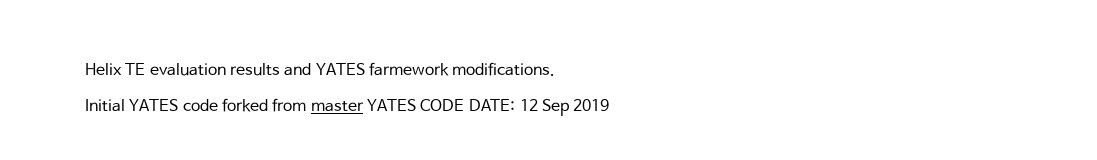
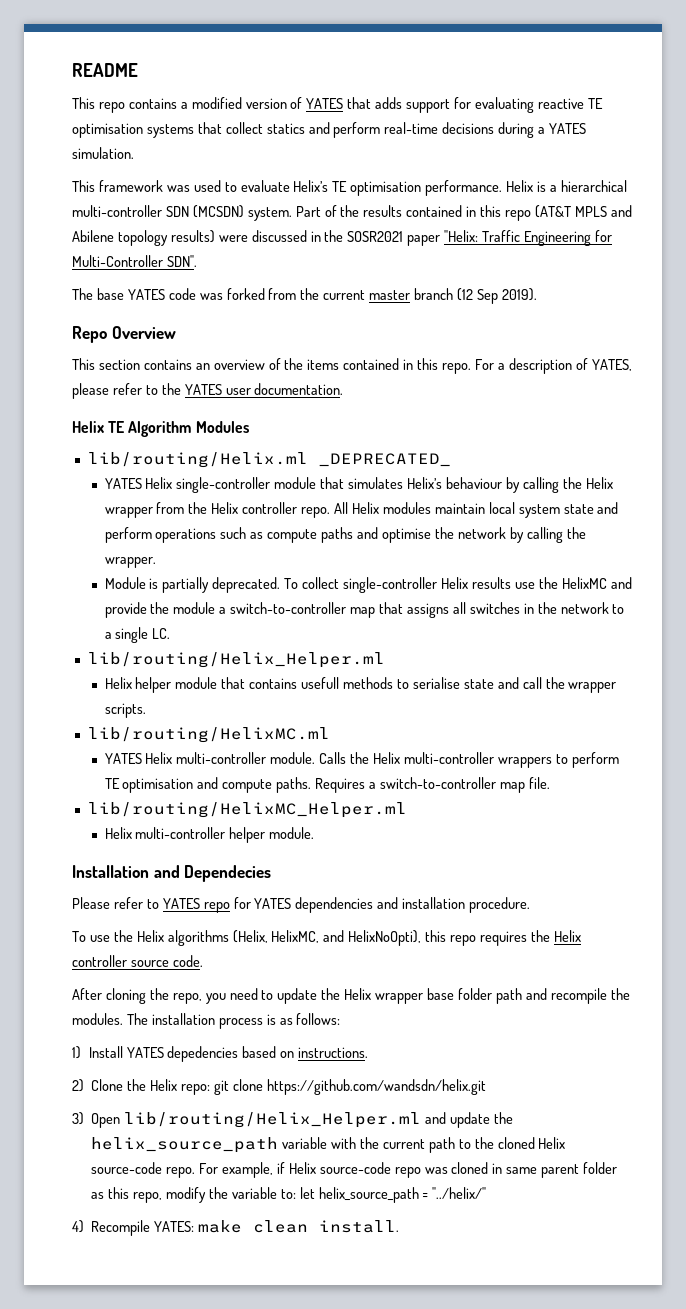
[85,62,556,76] [85,98,610,116] Helix TE evaluation results and YATES farmework modifications. // Initial YATES code forked from master YATES CODE DATE: 12 Sep 2019 -> [72,63,138,77] [72,97,603,113] [72,122,587,138] [72,147,134,159] [72,180,627,196] [72,205,632,221] [72,230,612,246] [72,255,197,267] [72,288,537,304] [72,326,176,343] [72,358,632,374] [72,383,344,399] [72,421,249,437] [87,452,451,468] [104,477,613,493] [104,502,619,518] [104,527,586,543] [104,557,156,568] [104,577,632,593] [104,602,625,618] [104,627,171,643] [87,652,385,668] [104,677,617,693] [104,703,146,718] [87,727,330,743] [104,752,619,768] [104,777,550,793] [87,802,407,818] [104,827,315,843] [72,865,272,882] [72,897,531,913] [72,930,581,946] [72,955,203,967] [72,988,630,1004] [72,1013,341,1029] [72,1046,369,1062] [72,1079,486,1095] [72,1112,513,1128] [91,1137,566,1153] [91,1162,618,1178] [91,1187,487,1203] [72,1220,400,1236] README // This repo contains a modified version of YATES that adds support for evaluating reactive TE optimisation systems that collect statics and perform real-time decisions during a YATES simulation. // This framework was used to evaluate Helix’s TE optimisation performance. Helix is a hierarchical multi-controller SDN (MCSDN) system. Part of the results contained in this repo (AT&T MPLS and Abilene topology results) were discussed in the SOSR2021 paper "Helix: Traffic Engineering for Multi-Controller SDN". // The base YATES code was forked from the current master branch (12 Sep 2019). // Repo Overview // This section contains an overview of the items contained in this repo. For a description of YATES, please refer to the YATES user documentation. // Helix TE Algorithm Modules // lib/routing/Helix.ml _DEPRECATED_ // YATES Helix single-controller module that simulates Helix’s behaviour by calling the Helix wrapper from the Helix controller repo. All Helix modules maintain local system state and perform operations such as compute paths and optimise the network by calling the wrapper. // Module is partially deprecated. To collect single-controller Helix results use the HelixMC and provide the module a switch-to-controller map that assigns all switches in the network to a single LC. // lib/routing/Helix_Helper.ml // Helix helper module that contains usefull methods to serialise state and call the wrapper scripts. // lib/routing/HelixMC.ml // YATES Helix multi-controller module. Calls the Helix multi-controller wrappers to perform TE optimisation and compute paths. Requires a switch-to-controller map file. // lib/routing/HelixMC_Helper.ml // Helix multi-controller helper module. // Installation and Dependecies // Please refer to YATES repo for YATES dependencies and installation procedure. // To use the Helix algorithms (Helix, HelixMC, and HelixNoOpti), this repo requires the Helix controller source code. // After cloning the repo, you need to update the Helix wrapper base folder path and recompile the modules. The installation process is as follows: // 1) Install YATES depedencies based on instructions. // 2) Clone the Helix repo: git clone https://github.com/wandsdn/helix.git // 3) Open lib/routing/Helix_Helper.ml and update the helix_source_path variable with the current path to the cloned Helix source-code repo. For example, if Helix source-code repo was cloned in same parent folder as this repo, modify the variable to: let helix_source_path = "../helix/" // 4) Recompile YATES: make clean install.

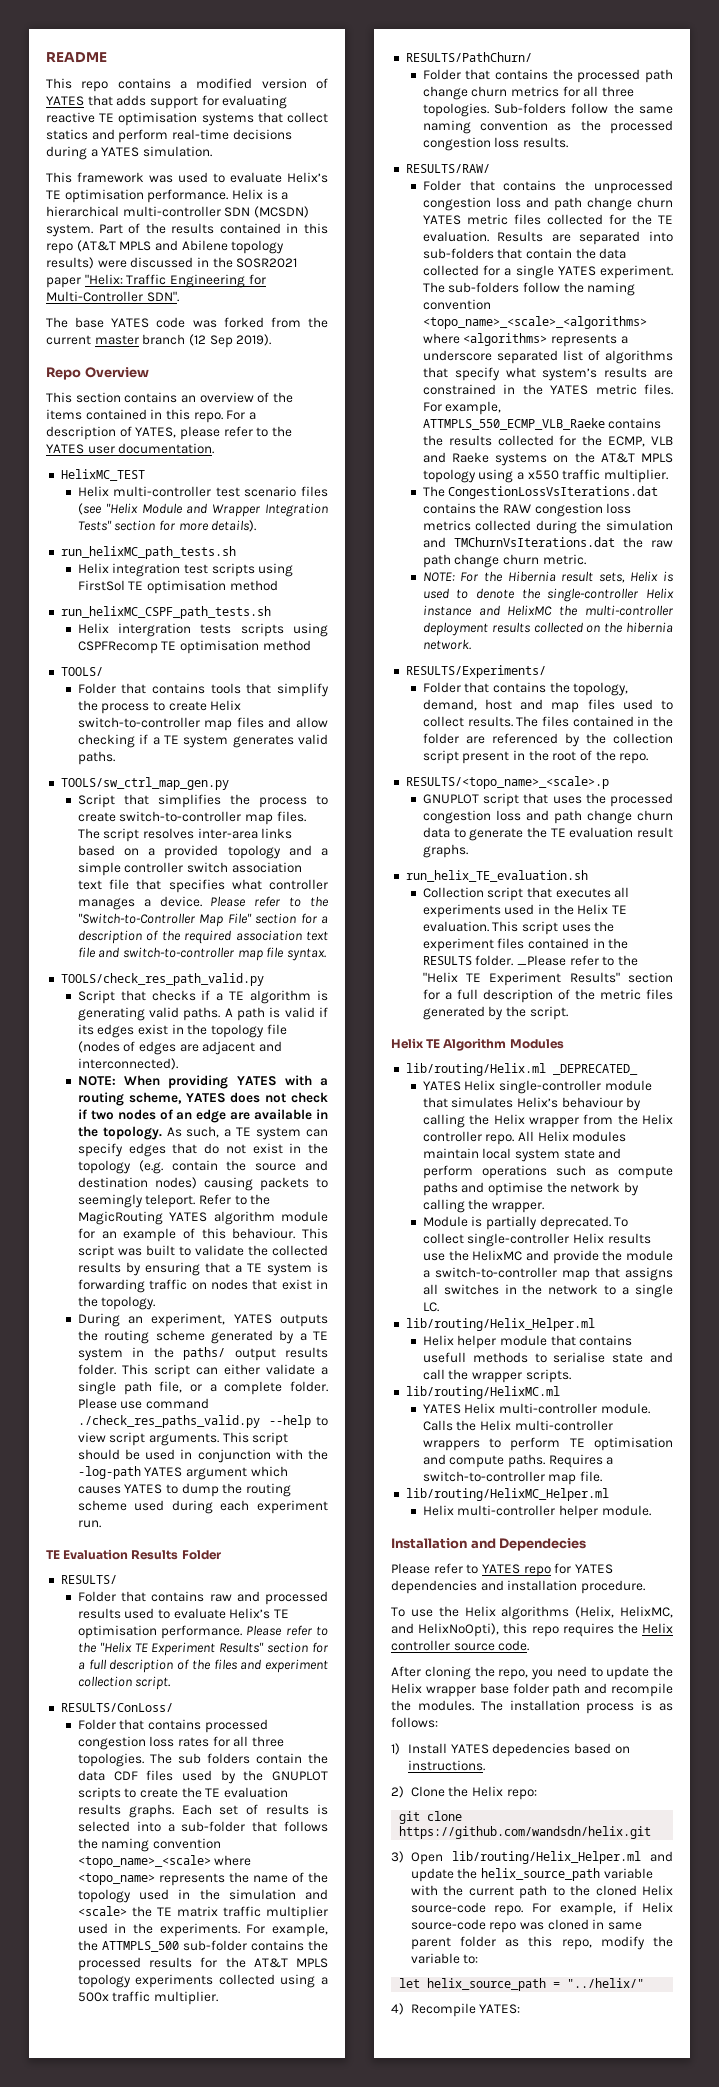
(344, 389) none -> [60,469,145,481] [77,486,328,497] [77,503,328,517] [77,520,257,532] [60,546,236,559] [77,563,294,577] [77,580,278,594] [60,606,271,619] [77,623,328,637] [77,640,311,654] [60,667,103,676] [77,683,329,697] [77,700,242,714] [77,717,328,731] [77,734,328,748] [77,751,115,765] [60,777,229,790] [77,794,328,808] [77,811,306,825] [77,828,293,842] [77,845,328,859] [77,862,302,876] [77,879,328,893] [77,896,329,910] [77,913,329,927] [77,930,328,944] [77,947,327,961] [60,973,264,986] [77,990,328,1004] [77,1007,328,1021] [77,1024,287,1038] [77,1041,283,1055] [77,1058,178,1070] [77,1075,328,1089] [77,1092,328,1106] [77,1109,329,1123] [77,1126,328,1140] [77,1143,328,1157] [77,1160,328,1174] [77,1177,328,1191] [77,1194,271,1208] [77,1211,328,1225] [77,1228,328,1242] [77,1245,328,1259] [77,1262,328,1276] [77,1279,328,1293] [77,1296,156,1310] [77,1313,328,1327] [77,1330,328,1344] [77,1347,328,1361] [77,1364,328,1378] [77,1381,328,1395] [77,1398,210,1409] [77,1415,328,1428] [77,1432,289,1446] [77,1449,328,1463] [77,1466,288,1480] [77,1483,292,1497] [77,1500,328,1514] [77,1520,101,1528] [46,1549,221,1560] [60,1575,117,1584] [77,1591,328,1605] [77,1608,290,1619] [77,1625,329,1639] [77,1642,328,1656] [77,1659,328,1673] [77,1676,171,1690] [60,1703,173,1712] [77,1719,268,1733] [77,1736,285,1750] [77,1753,328,1767] [77,1770,328,1784] [77,1787,289,1801] [77,1804,328,1818] [77,1821,328,1832] [77,1838,222,1852] [77,1855,252,1868] [77,1872,328,1886] [77,1889,328,1903] [77,1906,328,1920] [77,1923,328,1937] [77,1940,329,1952] [77,1957,328,1971] [77,1974,328,1988] [77,1991,219,2005] [405,52,532,62] [422,69,673,83] [422,86,635,100] [422,103,673,117] [422,120,673,134] [422,137,569,151] [405,164,490,173] [422,180,673,194] [422,197,673,211] [422,214,673,225] [422,231,673,245] [422,248,627,259] [422,265,673,279] [422,282,636,296] [422,299,491,310] [422,316,647,329] [422,333,628,347] [422,350,673,364] [422,367,673,381] [422,384,673,395] [422,401,502,415] [422,418,662,430] [422,435,673,447] [422,452,673,466] [422,469,669,483] [422,486,659,499] [422,503,632,517] [422,520,673,534] [422,537,673,548] [422,554,586,568] [422,571,673,583] [422,588,674,602] [422,605,673,616] [422,622,673,636] [422,639,471,650] [405,665,546,678] [422,682,629,696] [422,699,673,713] [422,716,673,727] [422,733,673,747] [422,750,649,764] [405,776,609,789] [422,793,673,807] [422,810,673,824] [422,827,673,841] [422,844,468,858] [405,870,588,882] [422,887,630,901] [422,904,628,918] [422,921,615,935] [422,938,629,952] [422,955,639,966] [422,972,673,986] [422,989,673,1003] [422,1006,568,1020] // HelixMC_TEST // Helix multi-controller test scenario files (see "Helix Module and Wrapper Integration Tests" section for more details). // run_helixMC_path_tests.sh // Helix integration test scripts using FirstSol TE optimisation method // run_helixMC_CSPF_path_tests.sh // Helix intergration tests scripts using CSPFRecomp TE optimisation method // TOOLS/ // Folder that contains tools that simplify the process to create Helix switch-to-controller map files and allow checking if a TE system generates valid paths. // TOOLS/sw_ctrl_map_gen.py // Script that simplifies the process to create switch-to-controller map files. The script resolves inter-area links based on a provided topology and a simple controller switch association text file that specifies what controller manages a device. Please refer to the "Switch-to-Controller Map File" section for a description of the required association text file and switch-to-controller map file syntax. // TOOLS/check_res_path_valid.py // Script that checks if a TE algorithm is generating valid paths. A path is valid if its edges exist in the topology file (nodes of edges are adjacent and interconnected). // NOTE: When providing YATES with a routing scheme, YATES does not check if two nodes of an edge are available in the topology. As such, a TE system can specify edges that do not exist in the topology (e.g. contain the source and destination nodes) causing packets to seemingly teleport. Refer to the MagicRouting YATES algorithm module for an example of this behaviour. This script was built to validate the collected results by ensuring that a TE system is forwarding traffic on nodes that exist in the topology. // During an experiment, YATES outputs the routing scheme generated by a TE system in the paths/ output results folder. This script can either validate a single path file, or a complete folder. Please use command ./check_res_paths_valid.py --help to view script arguments. This script should be used in conjunction with the -log-path YATES argument which causes YATES to dump the routing scheme used during each experiment run. // TE Evaluation Results Folder // RESULTS/ // Folder that contains raw and processed results used to evaluate Helix’s TE optimisation performance. Please refer to the "Helix TE Experiment Results" section for a full description of the files and experiment collection script. // RESULTS/ConLoss/ // Folder that contains processed congestion loss rates for all three topologies. The sub folders contain the data CDF files used by the GNUPLOT scripts to create the TE evaluation results graphs. Each set of results is selected into a sub-folder that follows the naming convention <topo_name>_<scale> where <topo_name> represents the name of the topology used in the simulation and <scale> the TE matrix traffic multiplier used in the experiments. For example, the ATTMPLS_500 sub-folder contains the processed results for the AT&T MPLS topology experiments collected using a 500x traffic multiplier. // RESULTS/PathChurn/ // Folder that contains the processed path change churn metrics for all three topologies. Sub-folders follow the same naming convention as the processed congestion loss results. // RESULTS/RAW/ // Folder that contains the unprocessed congestion loss and path change churn YATES metric files collected for the TE evaluation. Results are separated into sub-folders that contain the data collected for a single YATES experiment. The sub-folders follow the naming convention <topo_name>_<scale>_<algorithms> where <algorithms> represents a underscore separated list of algorithms that specify what system’s results are constrained in the YATES metric files. For example, ATTMPLS_550_ECMP_VLB_Raeke contains the results collected for the ECMP, VLB and Raeke systems on the AT&T MPLS topology using a x550 traffic multiplier. // The CongestionLossVsIterations.dat contains the RAW congestion loss metrics collected during the simulation and TMChurnVsIterations.dat the raw path change churn metric. // NOTE: For the Hibernia result sets, Helix is used to denote the single-controller Helix instance and HelixMC the multi-controller deployment results collected on the hibernia network. // RESULTS/Experiments/ // Folder that contains the topology, demand, host and map files used to collect results. The files contained in the folder are referenced by the collection script present in the root of the repo. // RESULTS/<topo_name>_<scale>.p // GNUPLOT script that uses the processed congestion loss and path change churn data to generate the TE evaluation result graphs. // run_helix_TE_evaluation.sh // Collection script that executes all experiments used in the Helix TE evaluation. This script uses the experiment files contained in the RESULTS folder. _Please refer to the "Helix TE Experiment Results" section for a full description of the metric files generated by the script.
(210, 1089) none -> (537, 1794) //
(296, 1194) none -> (479, 1959) //
[198,1220,400,1233] make clean install. -> (521, 2009) none

